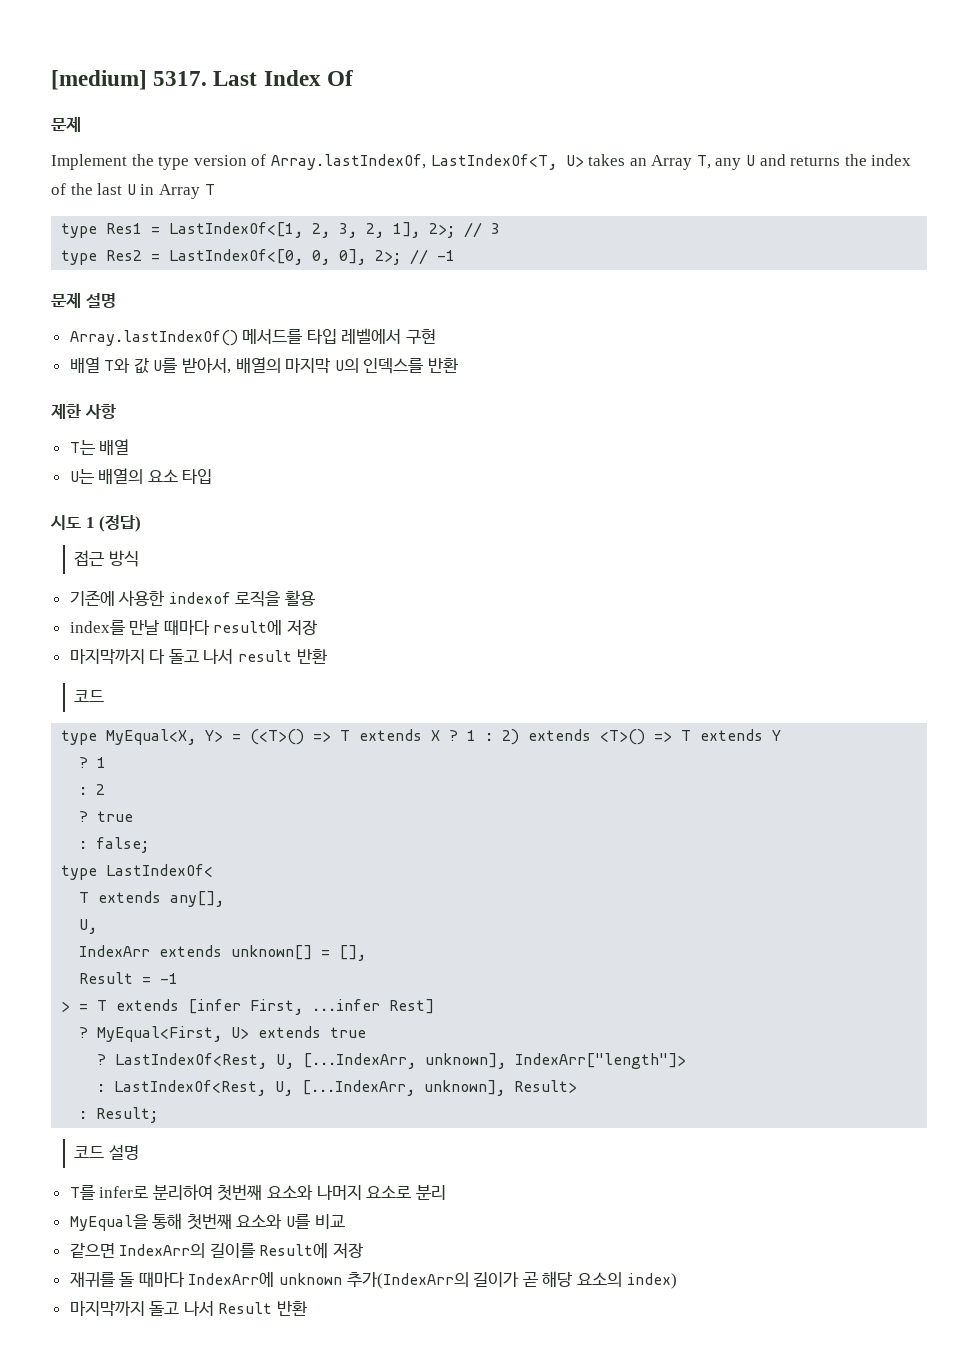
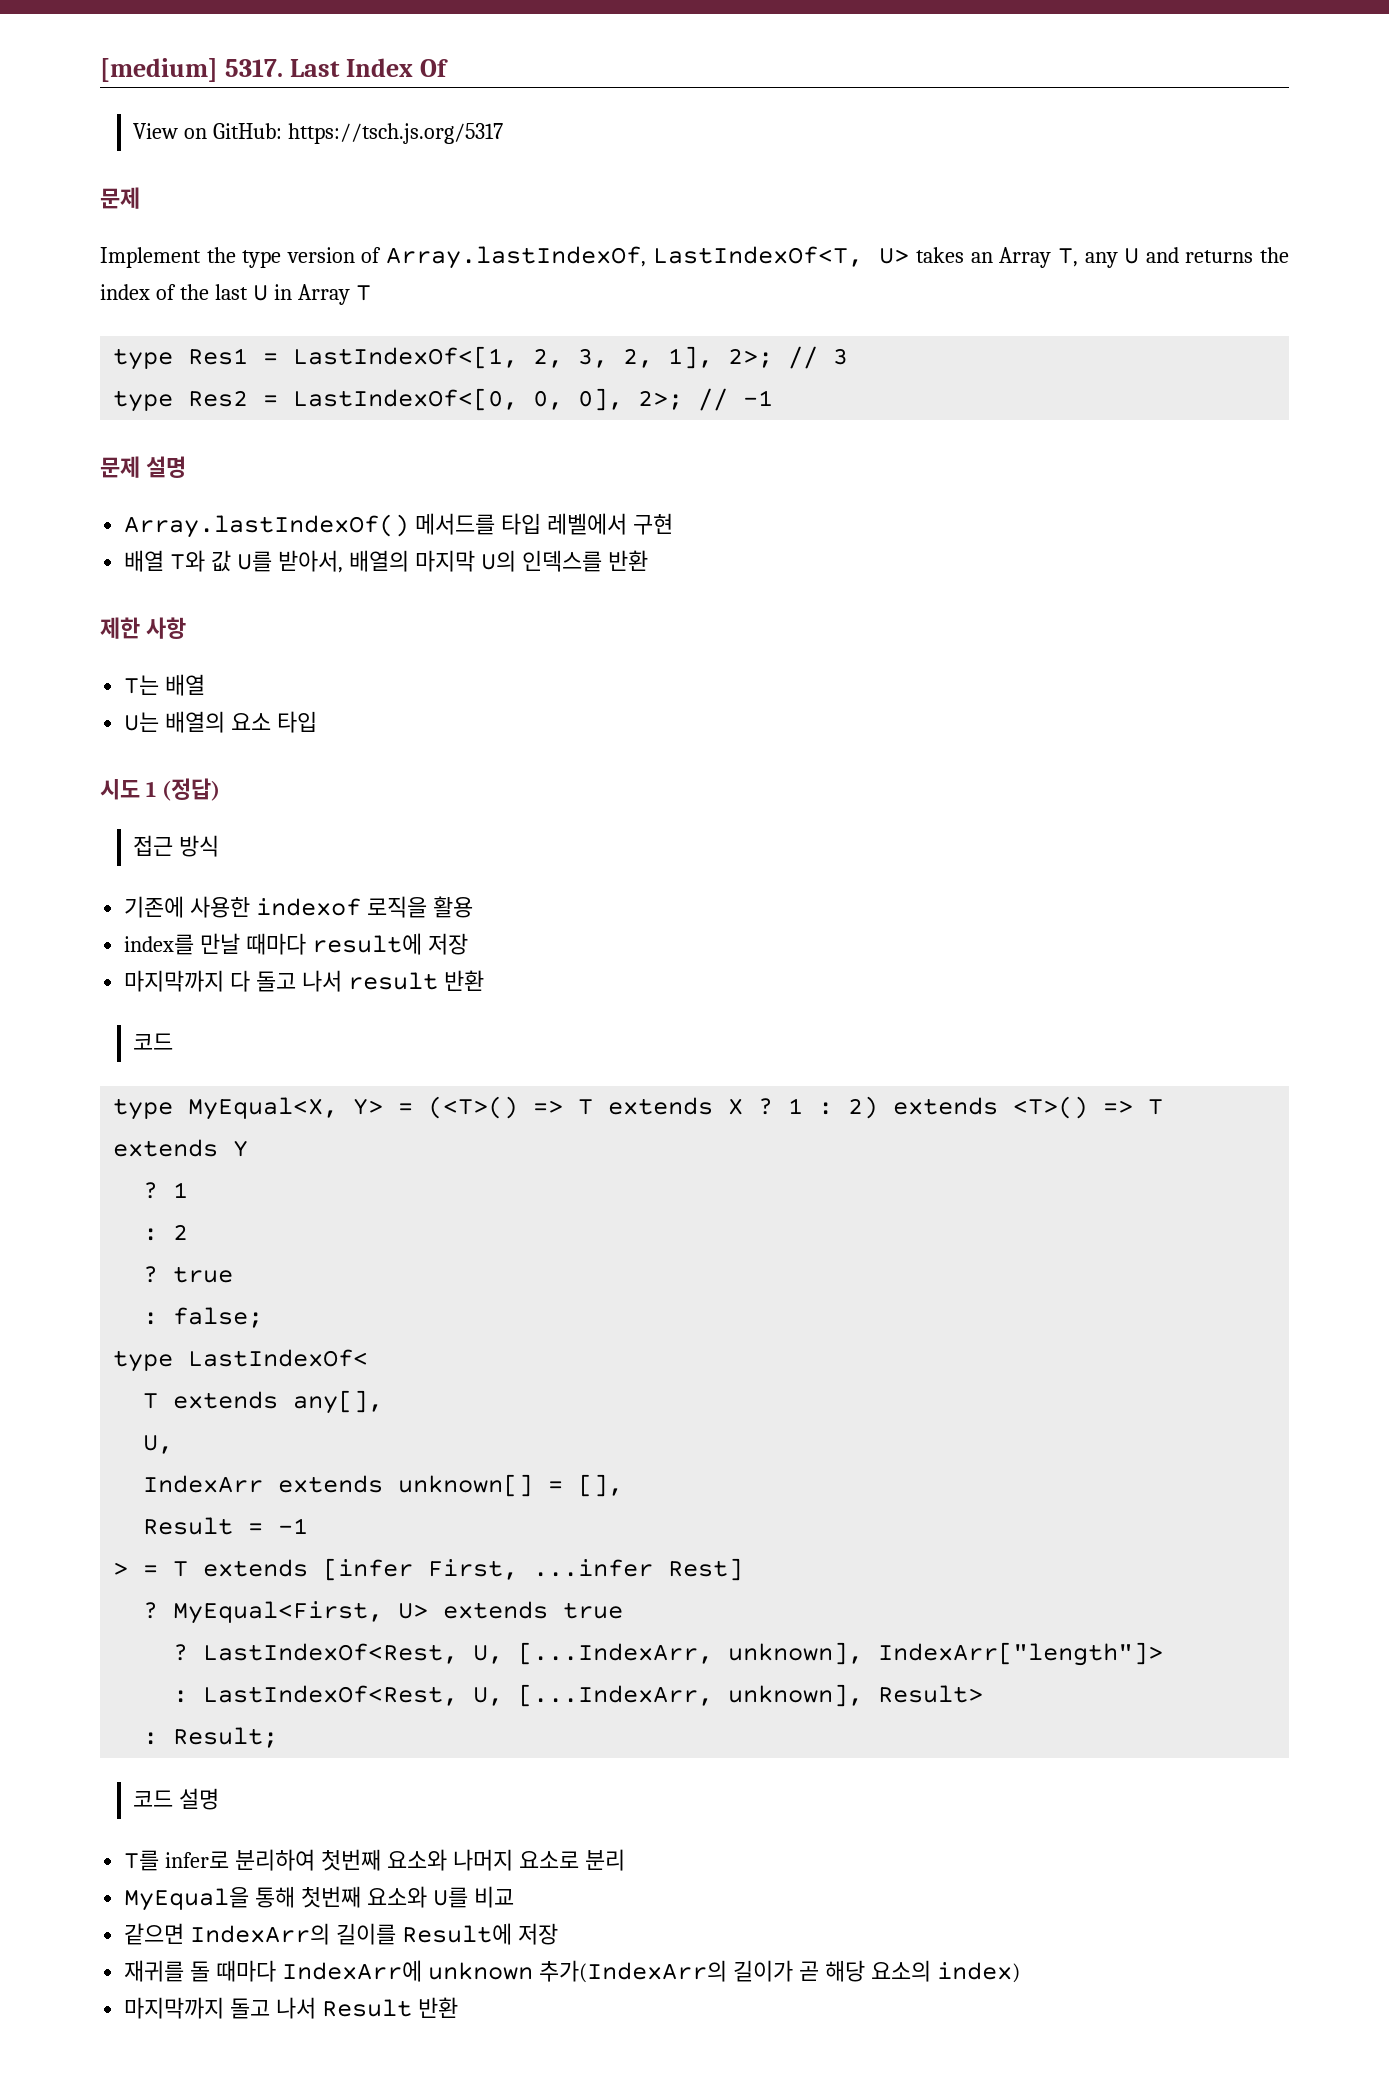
(353, 78) none -> [132,123,503,144] // View on GitHub: https://tsch.js.org/5317

